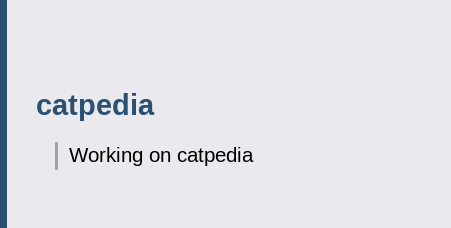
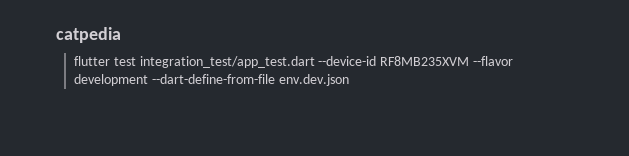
[69,147,255,166] Working on catpedia -> [74,56,514,68] [74,74,349,86] flutter test integration_test/app_test.dart --device-id RF8MB235XVM --flavor development --dart-define-from-file env.dev.json

